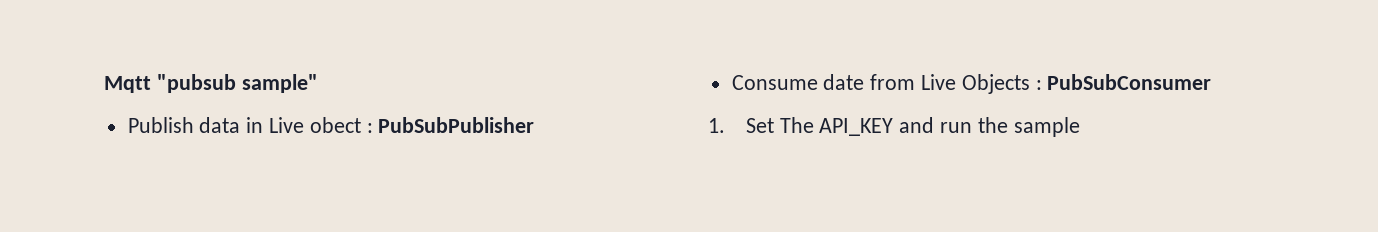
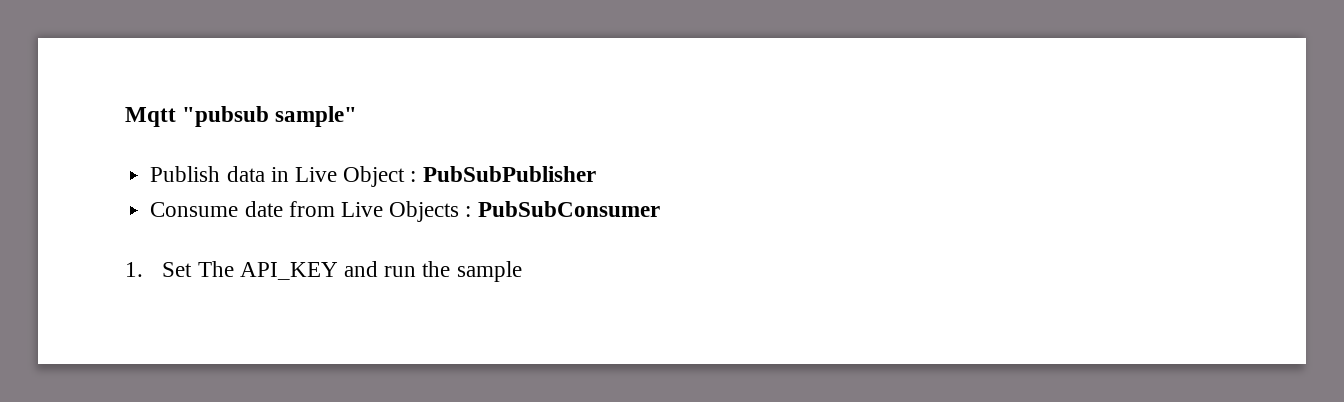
[309,117,361,133] obect -> [343,166,406,187] Object

